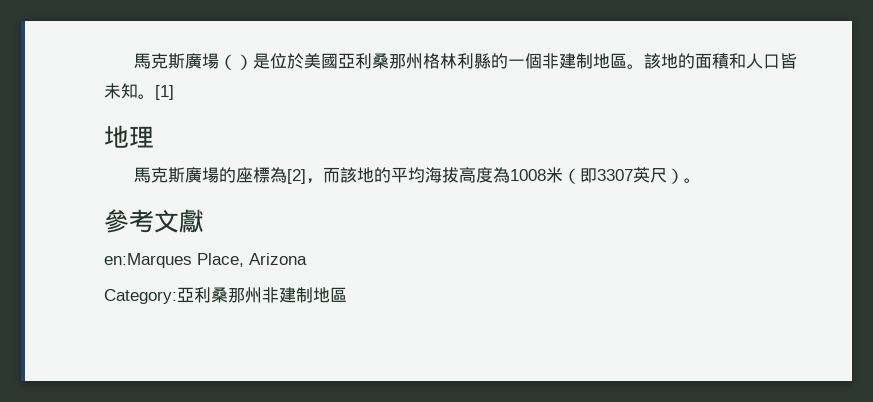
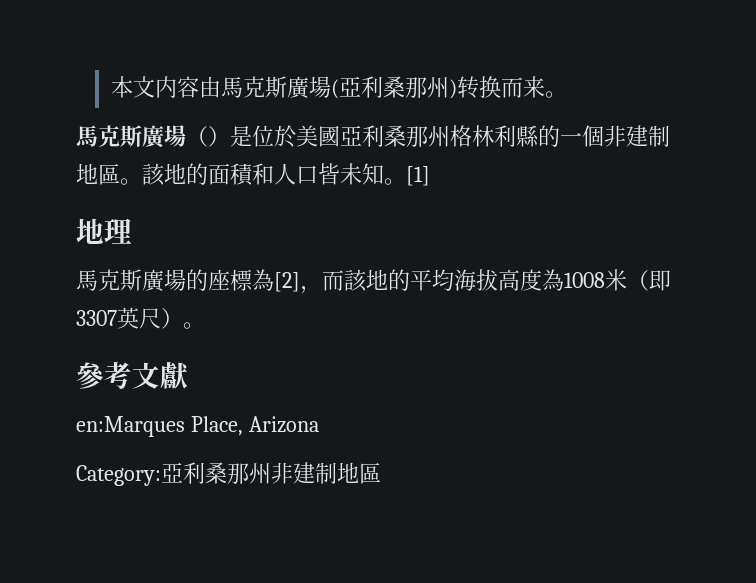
(134, 61) none -> [110,76,567,99] 本文内容由馬克斯廣場(亞利桑那州)转换而来。 //

